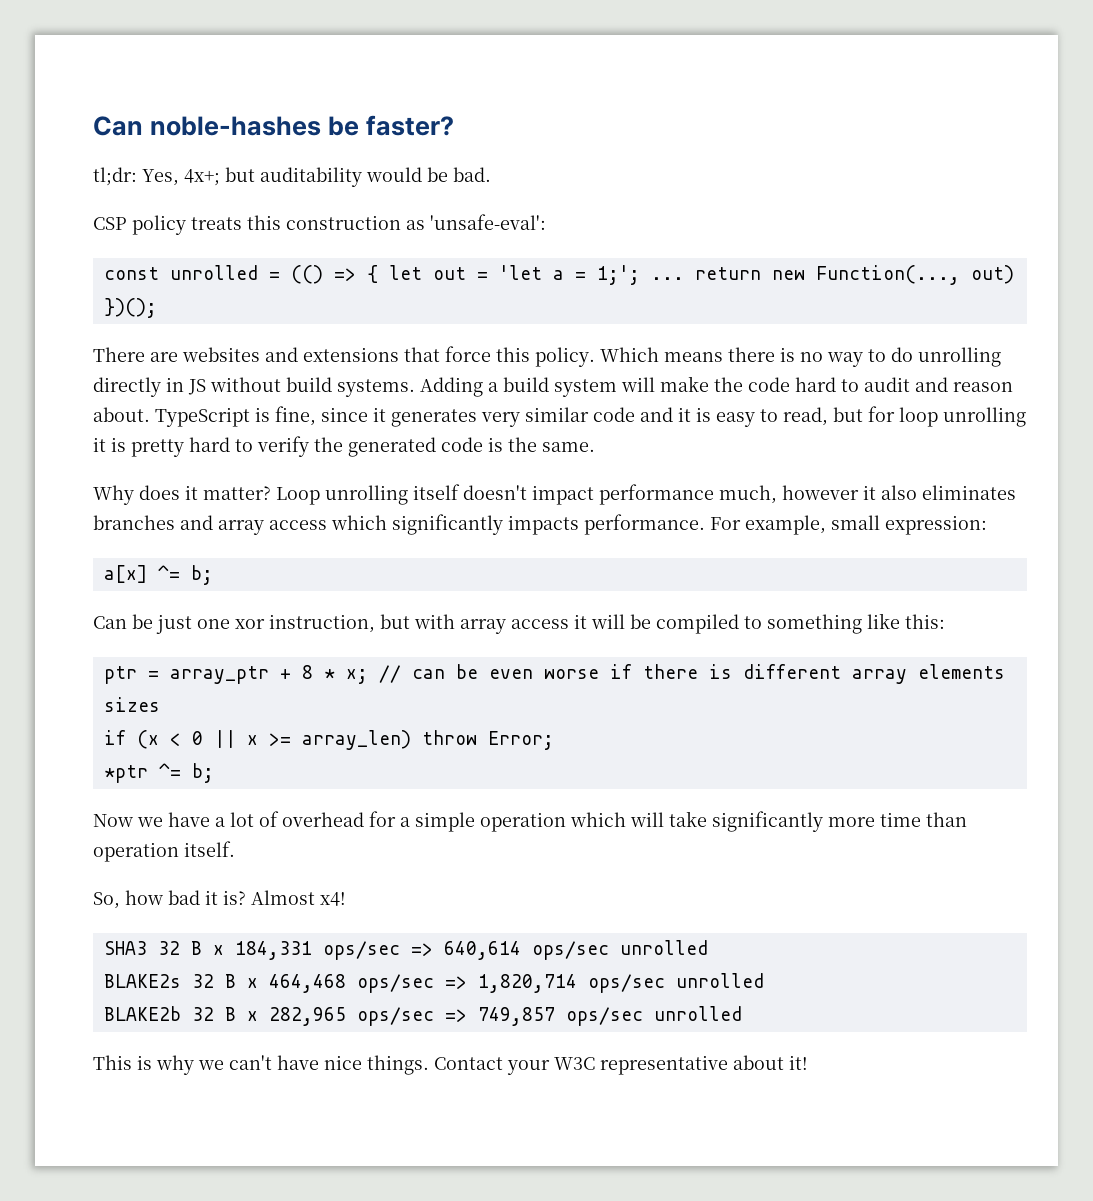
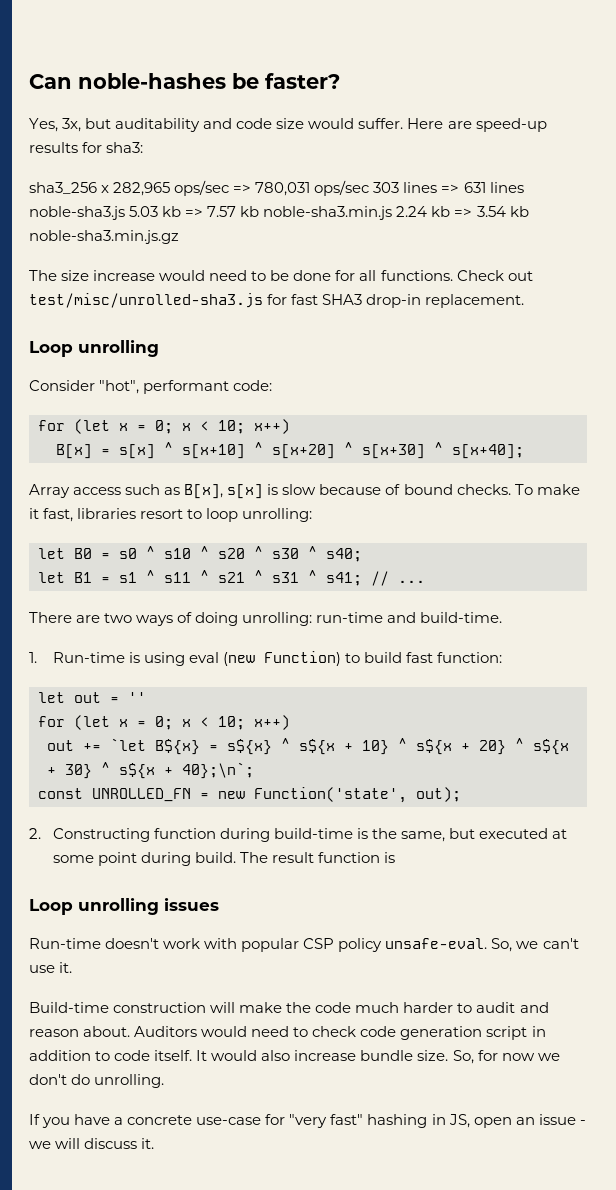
[93,167,491,187] [93,214,546,235] [103,265,1014,285] [103,298,157,318] [93,346,1001,367] [93,377,617,397] tl;dr: Yes, 4x+; but auditability would be bad. // CSP policy treats this construction as 'unsafe-eval': // const unrolled = (() => { let out = 'let a = 1;'; ... return new Function(..., out) })(); // There are websites and extensions that force this policy. Which means there is no way to do unrolling directly in JS without build systems. Adding a build system -> [29,118,547,132] [29,142,144,153] [29,180,524,196] [29,206,529,220] [29,230,179,244] [29,270,533,281] [29,293,525,308] [29,340,159,357] [29,380,273,394] [38,419,290,434] [56,442,524,459] [29,484,580,499] [29,508,313,522] [38,546,362,562] [38,570,425,586] [29,612,503,626] [29,651,503,666] [38,692,146,703] [38,715,290,730] [47,738,569,755] [47,762,254,779] [38,787,461,803] [29,828,568,842] [52,852,396,866] [29,898,219,915] [29,938,579,952] [29,962,73,973] [29,1002,207,1013] Yes, 3x, but auditability and code size would suffer. Here are speed-up results for sha3: // sha3_256 x 282,965 ops/sec => 780,031 ops/sec 303 lines => 631 lines noble-sha3.js 5.03 kb => 7.57 kb noble-sha3.min.js 2.24 kb => 3.54 kb noble-sha3.min.js.gz // The size increase would need to be done for all functions. Check out test/misc/unrolled-sha3.js for fast SHA3 drop-in replacement. // Loop unrolling // Consider "hot", performant code: // for (let x = 0; x < 10; x++) // B[x] = s[x] ^ s[x+10] ^ s[x+20] ^ s[x+30] ^ s[x+40]; // Array access such as B[x], s[x] is slow because of bound checks. To make it fast, libraries resort to loop unrolling: // let B0 = s0 ^ s10 ^ s20 ^ s30 ^ s40; // let B1 = s1 ^ s11 ^ s21 ^ s31 ^ s41; // ... // There are two ways of doing unrolling: run-time and build-time. // 1. Run-time is using eval (new Function) to build fast function: // let out = '' // for (let x = 0; x < 10; x++) // out += `let B${x} = s${x} ^ s${x + 10} ^ s${x + 20} ^ s${x + 30} ^ s${x + 40};\n`; // const UNROLLED_FN = new Function('state', out); // 2. Constructing function during build-time is the same, but executed at some point during build. The result function is // Loop unrolling issues // Run-time doesn't work with popular CSP policy unsafe-eval. So, we can't use it. // Build-time construction
[795,377,836,392] hard -> [355,1002,454,1013] much harder
[155,406,1026,427] [93,436,595,457] [93,484,1016,505] [93,514,987,535] [103,565,213,585] [93,613,945,634] [103,664,1005,684] [103,697,160,712] [103,730,554,750] [103,763,214,783] [93,811,967,832] [93,841,235,862] [93,890,346,909] [103,940,708,960] [103,973,764,993] [103,1006,742,1026] [93,1055,808,1075] TypeScript is fine, since it generates very similar code and it is easy to read, but for loop unrolling it is pretty hard to verify the generated code is the same. // Why does it matter? Loop unrolling itself doesn't impact performance much, however it also eliminates branches and array access which significantly impacts performance. For example, small expression: // a[x] ^= b; // Can be just one xor instruction, but with array access it will be compiled to something like this: // ptr = array_ptr + 8 * x; // can be even worse if there is different array elements sizes // if (x < 0 || x >= array_len) throw Error; // *ptr ^= b; // Now we have a lot of overhead for a simple operation which will take significantly more time than operation itself. // So, how bad it is? Almost x4! // SHA3 32 B x 184,331 ops/sec => 640,614 ops/sec unrolled // BLAKE2s 32 B x 464,468 ops/sec => 1,820,714 ops/sec unrolled // BLAKE2b 32 B x 282,965 ops/sec => 749,857 ops/sec unrolled // This is why we can't have nice things. Contact your W3C representative about it! -> [134,1026,546,1040] [29,1050,560,1064] [29,1074,165,1088] [29,1114,586,1128] [29,1138,155,1149] Auditors would need to check code generation script in addition to code itself. It would also increase bundle size. So, for now we don't do unrolling. // If you have a concrete use-case for "very fast" hashing in JS, open an issue - we will discuss it.

